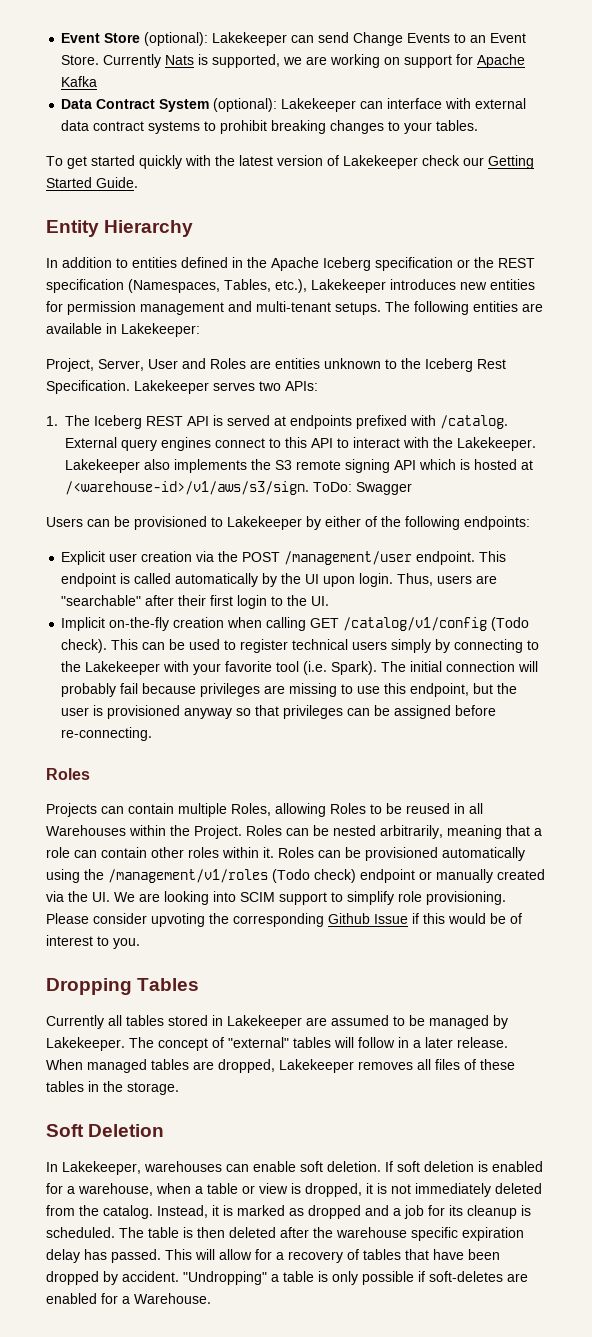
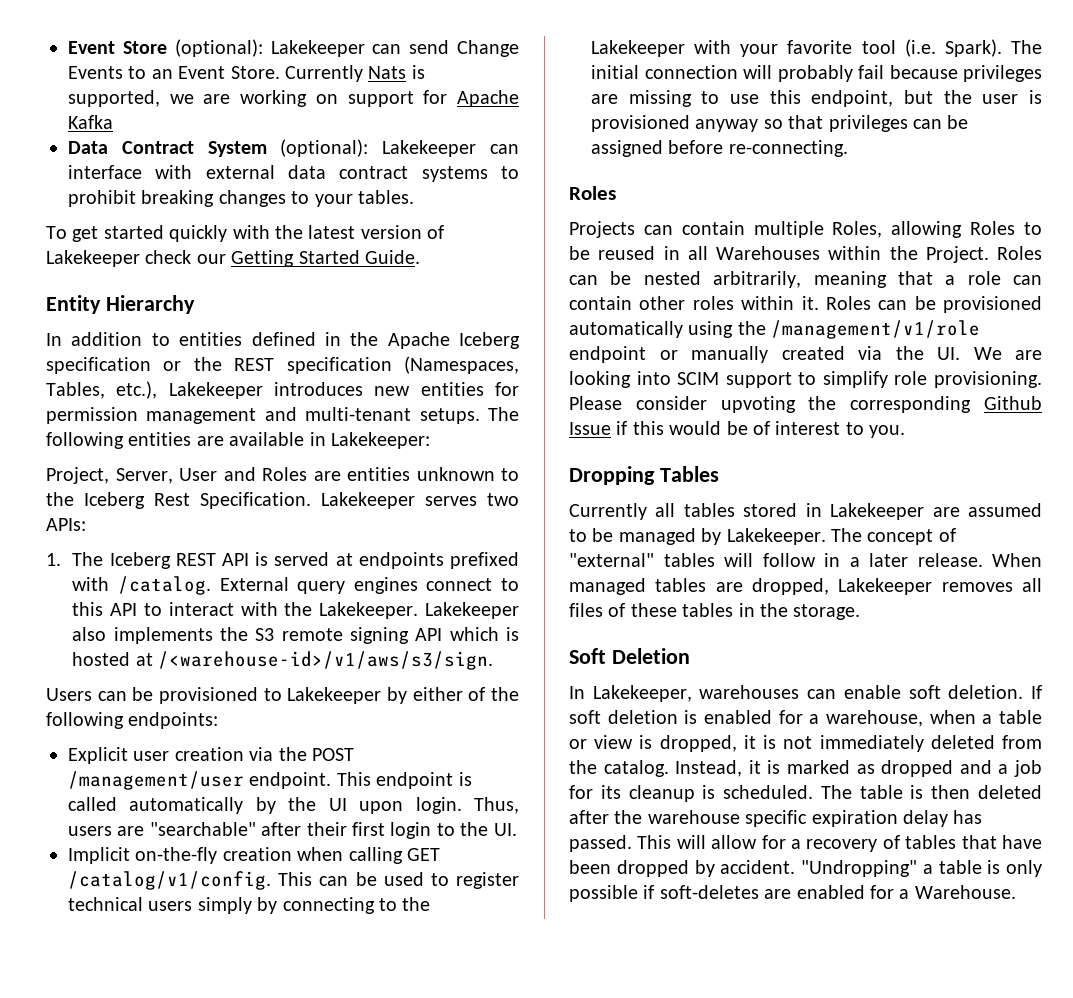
[313,482,412,495] ToDo: Swagger -> (494, 660) none
[343,617,530,631] [61,639,108,653] /catalog/v1/config (Todo check). -> [68,871,271,890] /catalog/v1/config.
[108,869,356,883] /management/v1/roles (Todo check) -> [771,320,981,339] /management/v1/role

